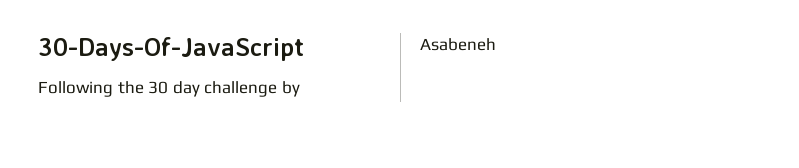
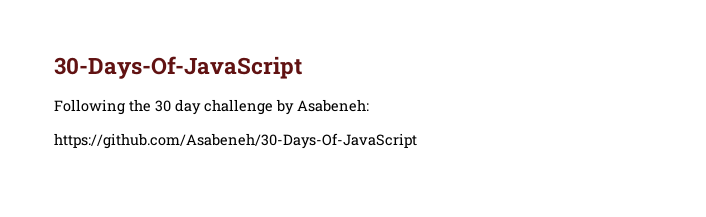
[420,38,496,51] Asabeneh -> [297,99,369,112] [54,133,417,149] Asabeneh: // https://github.com/Asabeneh/30-Days-Of-JavaScript

